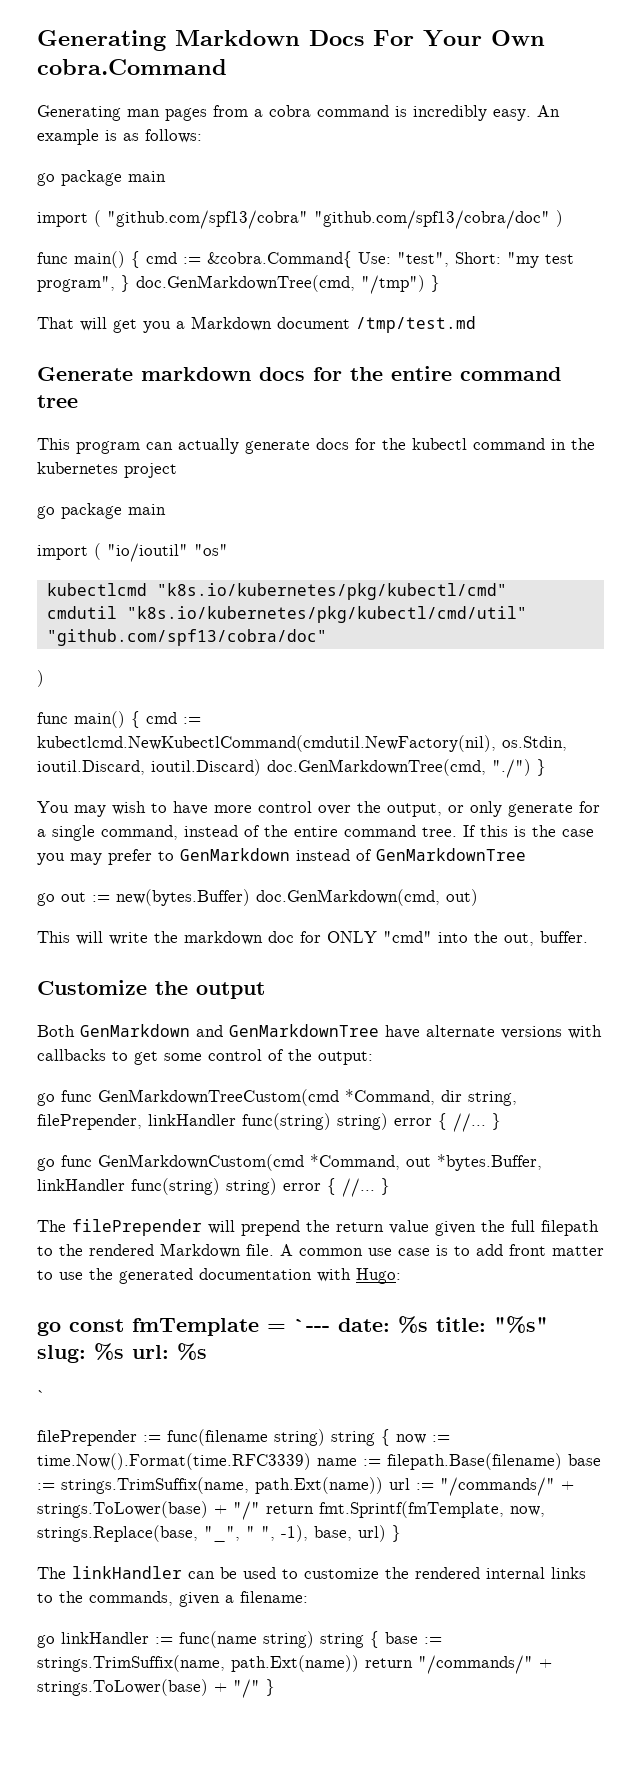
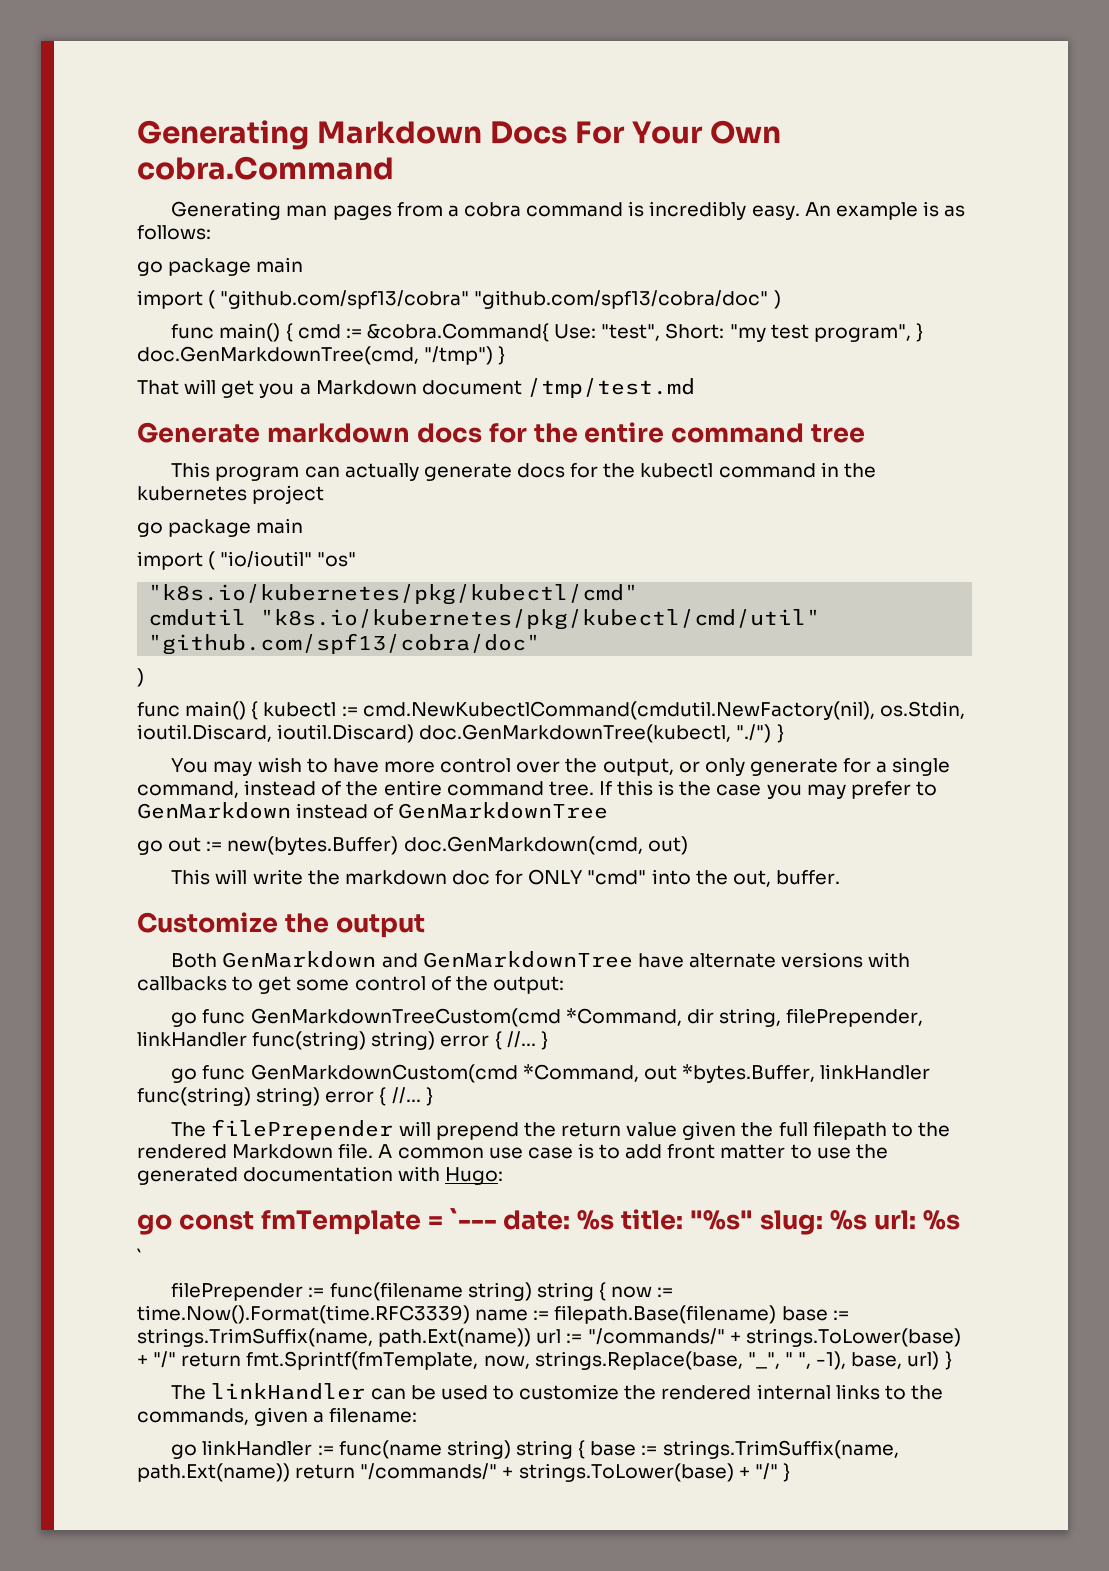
[46,583,147,596] kubectlcmd -> (357, 559) none
[146,712,201,724] [37,735,496,752] cmd := kubectlcmd.NewKubectlCommand(cmdutil.NewFactory(nil), -> [263,701,875,720] kubectl := cmd.NewKubectlCommand(cmdutil.NewFactory(nil),
[267,759,486,776] doc.GenMarkdownTree(cmd, -> [419,724,732,743] doc.GenMarkdownTree(kubectl,

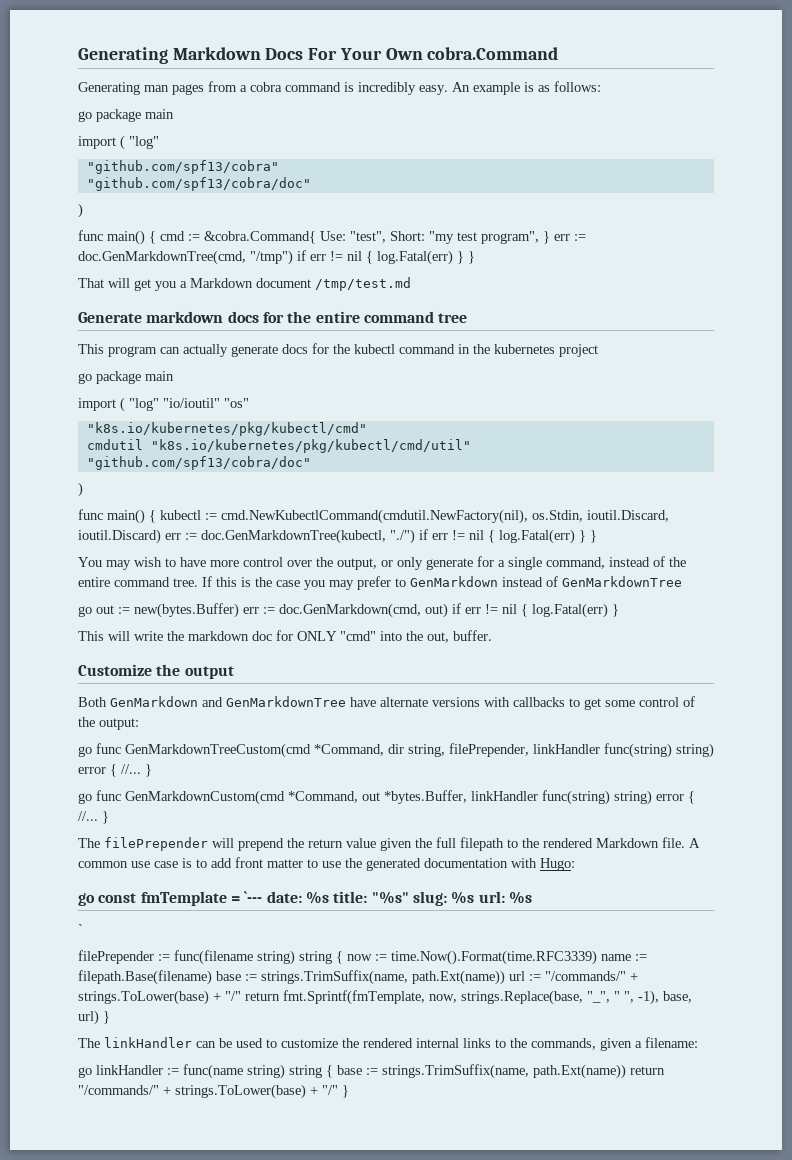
(216, 299) none -> [129,136,159,149] "log" //
[474,290,769,309] "github.com/spf13/cobra/doc" -> [86,177,311,191] // "github.com/spf13/cobra/doc" //
[137,346,494,365] doc.GenMarkdownTree(cmd, "/tmp") -> [554,234,586,241] [78,250,464,265] err := doc.GenMarkdownTree(cmd, "/tmp") if err != nil { log.Fatal(err) }
(216, 560) none -> [129,398,159,411] "log"
[419,724,772,743] doc.GenMarkdownTree(kubectl, "./") -> [165,529,586,544] err := doc.GenMarkdownTree(kubectl, "./") if err != nil { log.Fatal(err) }
(399, 845) none -> [243,607,275,614] err :=
(688, 845) none -> [452,603,619,618] if err != nil { log.Fatal(err) }

